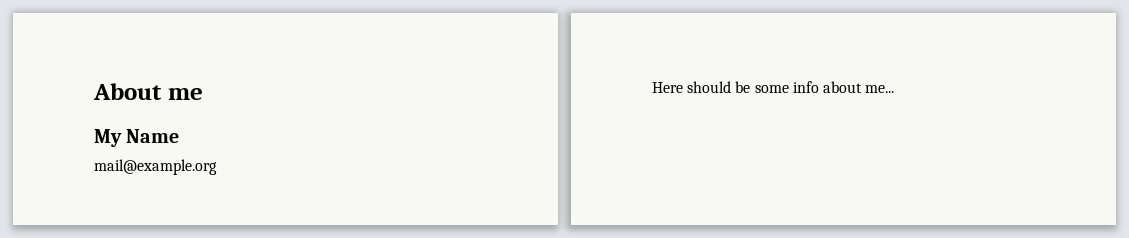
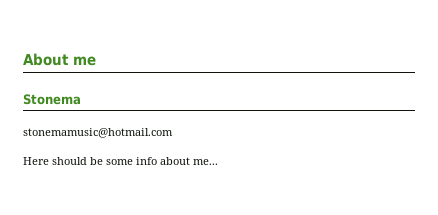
[94,129,180,147] [94,159,217,175] My Name // mail@example.org -> [23,94,81,105] [23,128,173,138] Stonema // stonemamusic@hotmail.com

